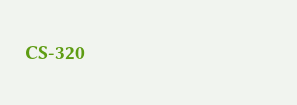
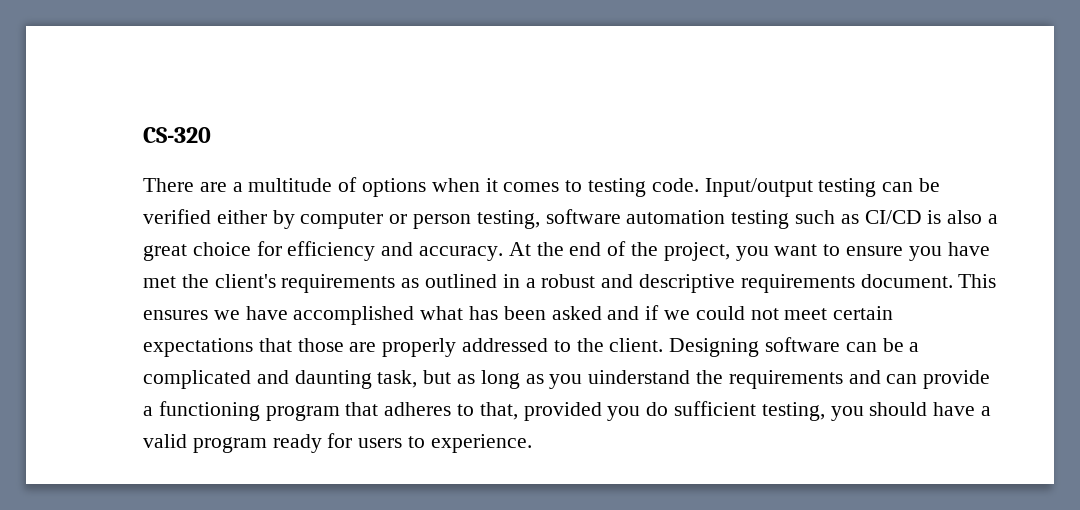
(85, 53) none -> [143,177,941,197] [143,209,999,229] [143,241,990,261] [143,274,997,293] [143,305,894,325] [143,337,920,357] [143,370,991,389] [143,401,992,421] [143,433,532,453] // There are a multitude of options when it comes to testing code. Input/output testing can be verified either by computer or person testing, software automation testing such as CI/CD is also a great choice for efficiency and accuracy. At the end of the project, you want to ensure you have met the client's requirements as outlined in a robust and descriptive requirements document. This ensures we have accomplished what has been asked and if we could not meet certain expectations that those are properly addressed to the client. Designing software can be a complicated and daunting task, but as long as you uinderstand the requirements and can provide a functioning program that adheres to that, provided you do sufficient testing, you should have a valid program ready for users to experience.

